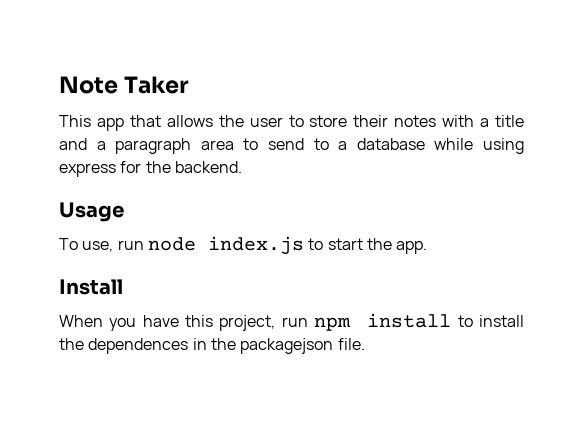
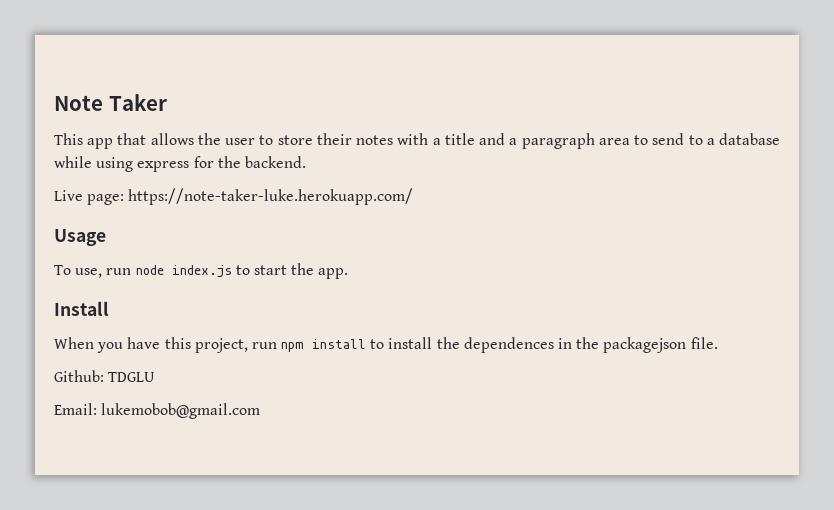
(242, 167) none -> [54,188,414,205] // Live page: https://note-taker-luke.herokuapp.com/
(365, 344) none -> [54,370,156,382] [54,403,261,419] // Github: TDGLU // Email: lukemobob@gmail.com

